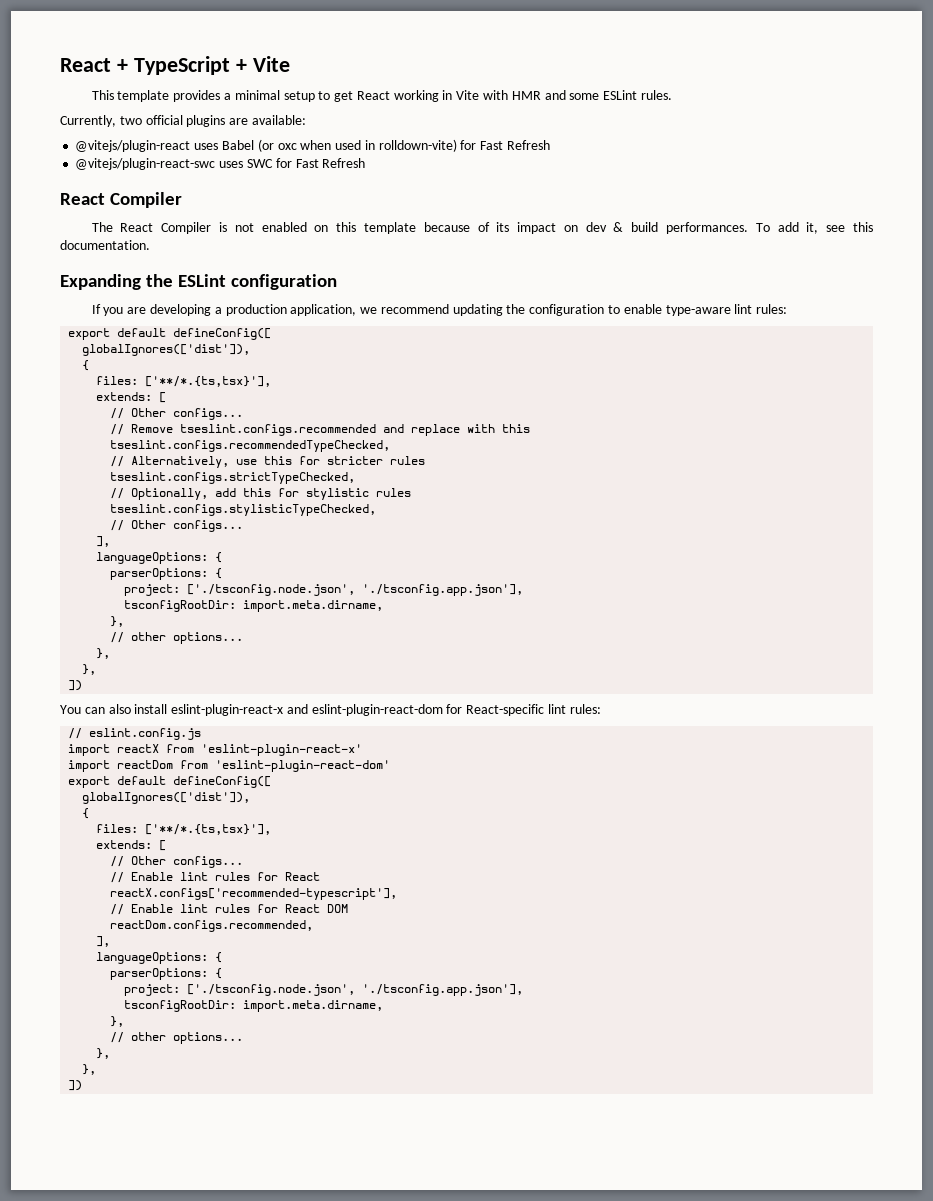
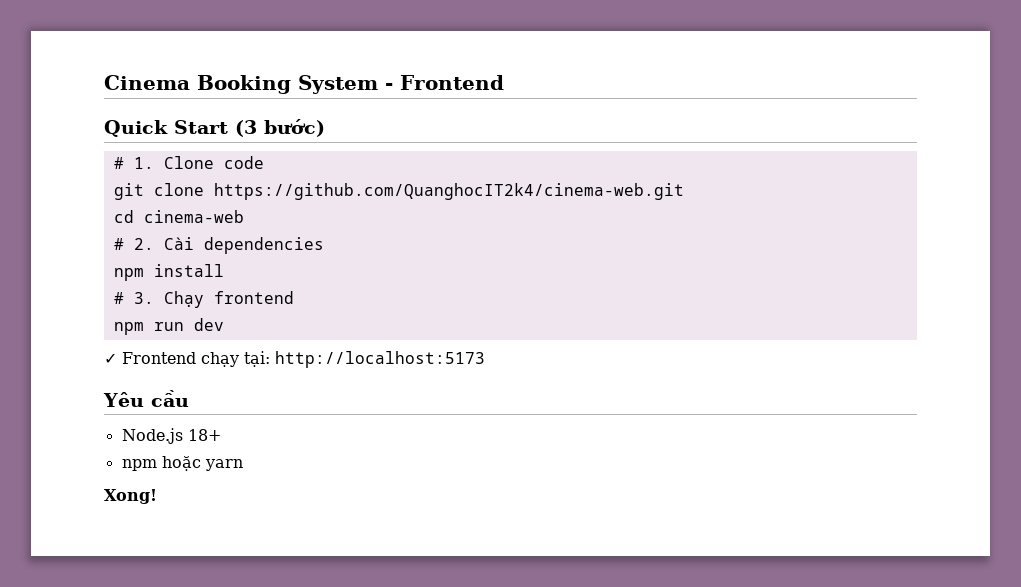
[60,56,290,75] [91,90,672,102] [60,115,306,127] [75,139,550,152] [75,158,366,170] [60,192,183,208] [91,222,874,234] [60,240,150,250] [60,274,338,290] [91,304,788,316] [68,328,272,340] [82,344,251,356] [82,360,90,371] [96,376,272,387] [96,392,167,403] [110,408,244,420] [110,424,531,436] [110,440,391,452] [110,456,426,468] [110,472,356,484] [110,488,412,500] [110,504,377,516] [110,520,244,532] [96,536,111,547] [96,552,223,564] [110,568,223,580] [124,584,524,596] [124,600,384,612] [110,616,125,627] [110,632,244,644] [96,648,111,659] [82,664,97,675] [68,680,83,691] [60,704,601,716] [68,728,202,740] [68,744,363,756] [68,760,391,772] [68,776,272,788] [82,792,251,804] [82,808,90,819] [96,824,272,835] [96,840,167,851] [110,856,244,868] [110,872,321,883] [110,888,398,900] [110,904,349,915] [110,920,314,932] [96,936,111,947] [96,952,223,964] [110,968,223,980] [124,984,524,996] [124,1000,384,1012] [110,1016,125,1027] [110,1032,244,1044] [96,1048,111,1059] [82,1064,97,1075] [68,1080,83,1091] React + TypeScript + Vite // This template provides a minimal setup to get React working in Vite with HMR and some ESLint rules. // Currently, two official plugins are available: // @vitejs/plugin-react uses Babel (or oxc when used in rolldown-vite) for Fast Refresh // @vitejs/plugin-react-swc uses SWC for Fast Refresh // React Compiler // The React Compiler is not enabled on this template because of its impact on dev & build performances. To add it, see this documentation. // Expanding the ESLint configuration // If you are developing a production application, we recommend updating the configuration to enable type-aware lint rules: // export default defineConfig([ // globalIgnores(['dist']), // { // files: ['**/*.{ts,tsx}'], // extends: [ // // Other configs... // // Remove tseslint.configs.recommended and replace with this // tseslint.configs.recommendedTypeChecked, // // Alternatively, use this for stricter rules // tseslint.configs.strictTypeChecked, // // Optionally, add this for stylistic rules // tseslint.configs.stylisticTypeChecked, // // Other configs... // ], // languageOptions: { // parserOptions: { // project: ['./tsconfig.node.json', './tsconfig.app.json'], // tsconfigRootDir: import.meta.dirname, // }, // // other options... // }, // }, // ]) // You can also install eslint-plugin-react-x and eslint-plugin-react-dom for React-specific lint rules: // // eslint.config.js // import reactX from 'eslint-plugin-react-x' // import reactDom from 'eslint-plugin-react-dom' // export default defineConfig([ // globalIgnores(['dist']), // { // files: ['**/*.{ts,tsx}'], // extends: [ // // Other configs... // // Enable lint rules for React // reactX.configs['recommended-typescript'], // // Enable lint rules for React DOM // reactDom.configs.recommended, // ], // languageOptions: { // parserOptions: { // project: ['./tsconfig.node.json', './tsconfig.app.json'], // tsconfigRootDir: import.meta.dirname, // }, // // other options... // }, // }, // ]) -> [104,75,504,94] [104,119,325,137] [113,156,264,169] [113,183,684,200] [113,210,244,223] [113,237,324,254] [113,264,224,281] [113,291,294,308] [113,318,224,335] [104,351,485,368] [103,390,189,407] [121,428,221,444] [121,456,243,471] [104,489,157,504] Cinema Booking System - Frontend // Quick Start (3 bước) // # 1. Clone code // git clone https://github.com/QuanghocIT2k4/cinema-web.git // cd cinema-web // # 2. Cài dependencies // npm install // # 3. Chạy frontend // npm run dev // ✓ Frontend chạy tại: http://localhost:5173 // Yêu cầu // Node.js 18+ // npm hoặc yarn // Xong!

